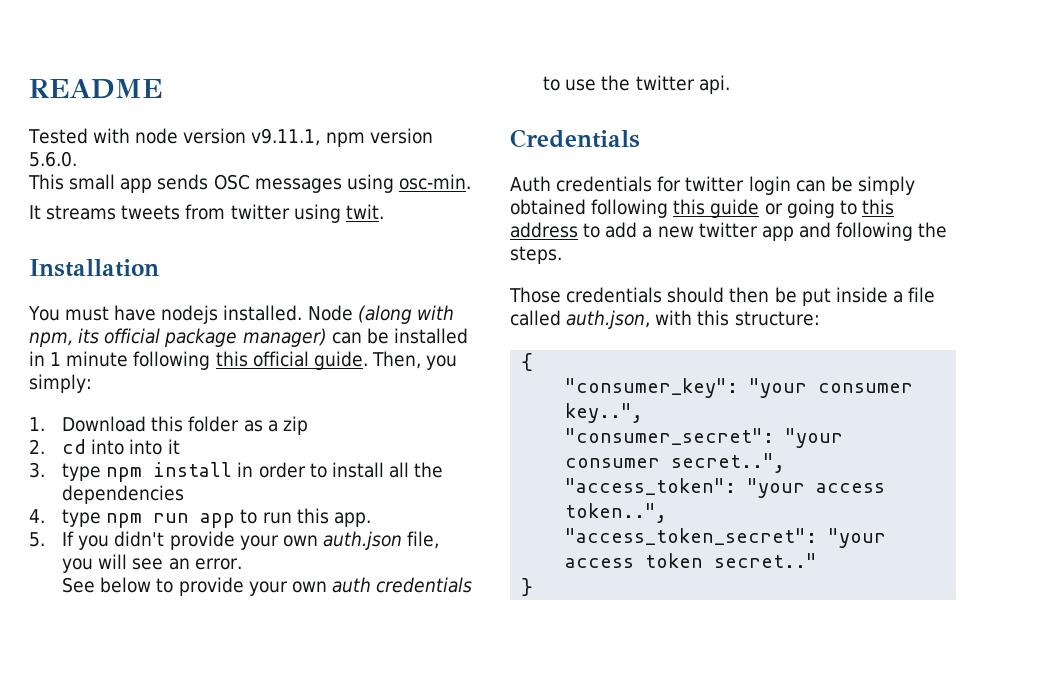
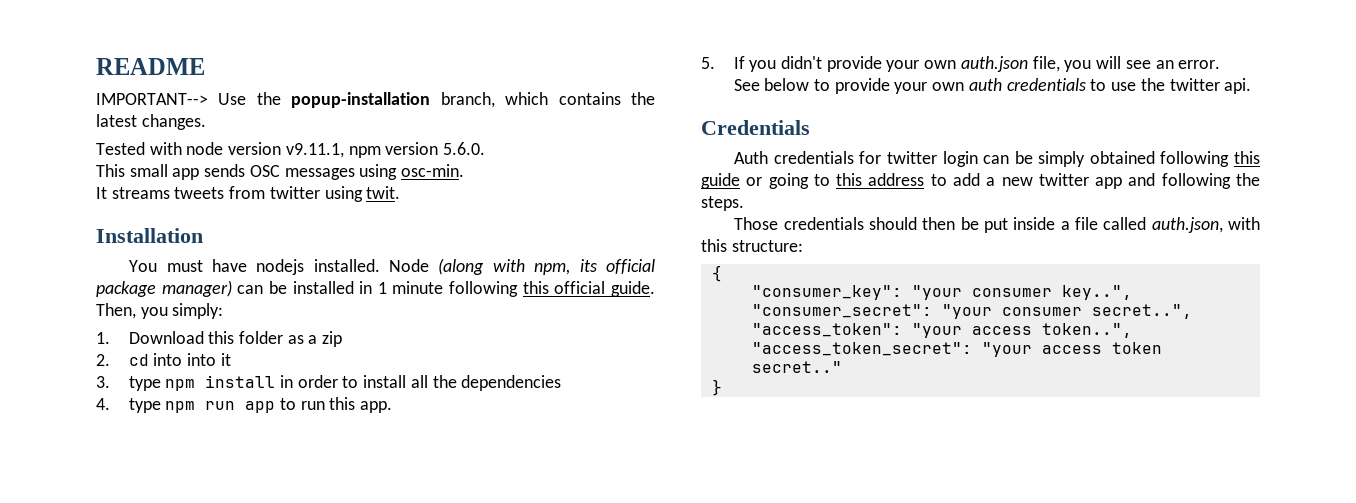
(162, 89) none -> [96,92,655,108] [96,114,206,130] // IMPORTANT--> Use the popup-installation branch, which contains the latest changes.

